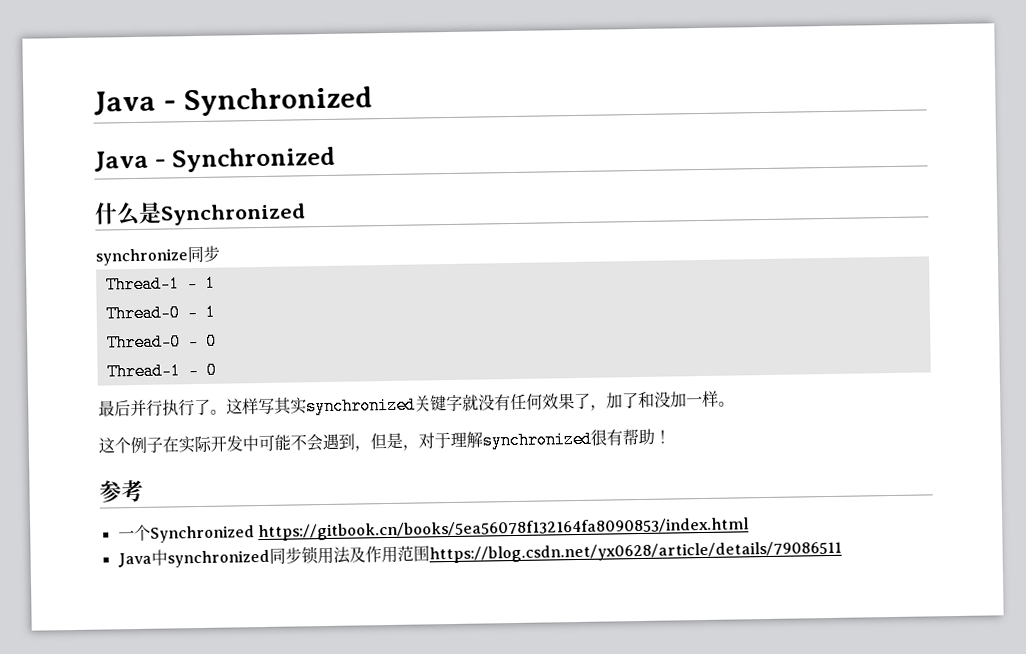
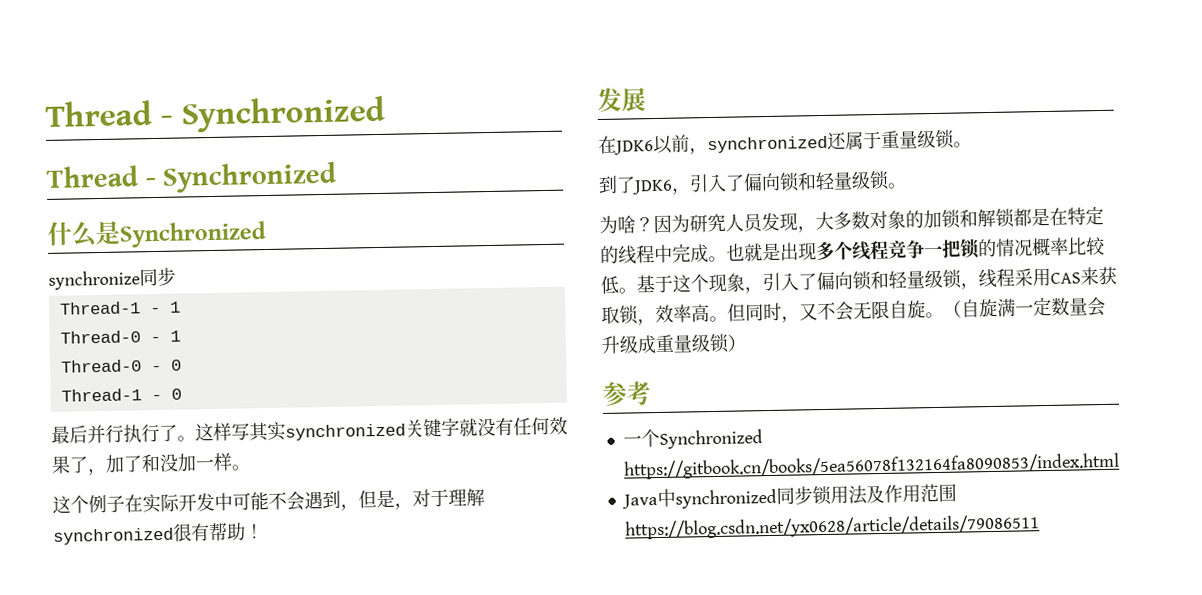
[93,86,373,117] [94,150,149,172] Java - Synchronized // Java -> [45,95,385,133] [46,165,139,188] Thread - Synchronized // Thread
(671, 436) none -> [597,87,646,113] [598,129,972,155] [598,170,907,195] [599,205,1104,235] [600,236,1106,265] [600,266,1117,295] [601,296,1106,326] [601,333,746,354] // 发展 // 在JDK6以前，synchronized还属于重量级锁。 // 到了JDK6，引入了偏向锁和轻量级锁。 // 为啥？因为研究人员发现，大多数对象的加锁和解锁都是在特定的线程中完成。也就是出现多个线程竞争一把锁的情况概率比较低。基于这个现象，引入了偏向锁和轻量级锁，线程采用CAS来获取锁，效率高。但同时，又不会无限自旋。（自旋满一定数量会升级成重量级锁）

